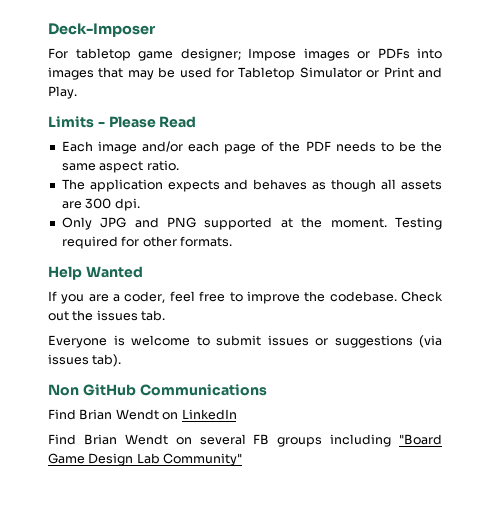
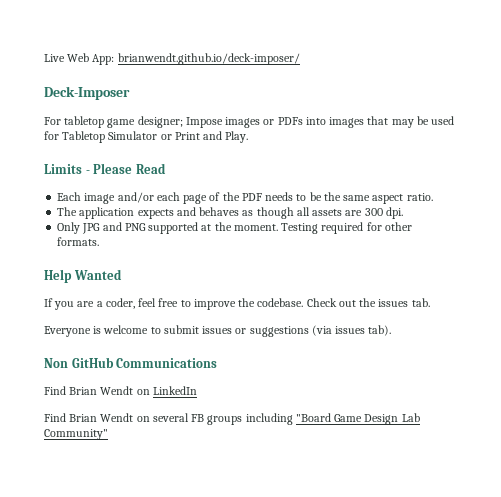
(48, 30) none -> [44,53,300,65] Live Web App: brianwendt.github.io/deck-imposer/ //

